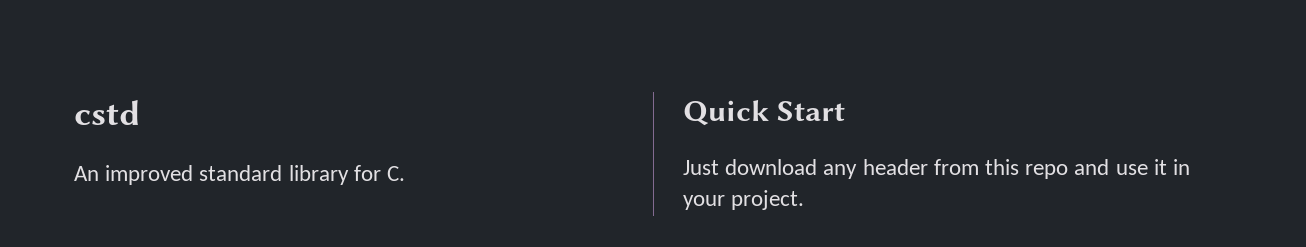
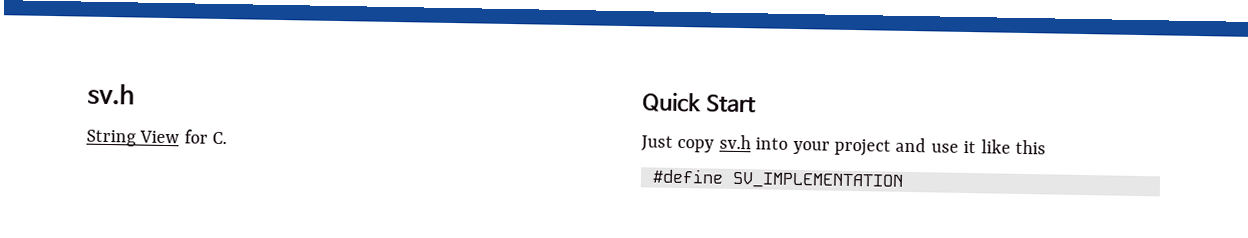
[74,100,140,125] [74,165,349,185] cstd // An improved standard library -> [87,83,135,106] [86,129,180,147] sv.h // String View
[725,159,1191,179] [683,190,805,210] download any header from this repo and use it in your project. -> [677,134,1046,157] [652,168,904,190] copy sv.h into your project and use it like this // #define SV_IMPLEMENTATION

